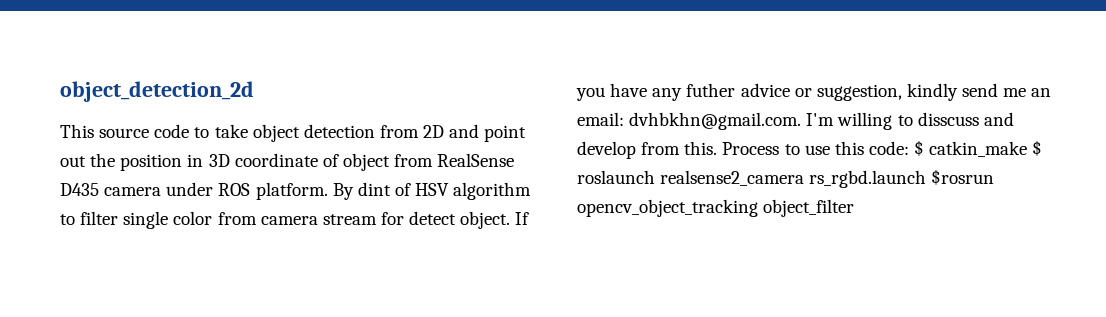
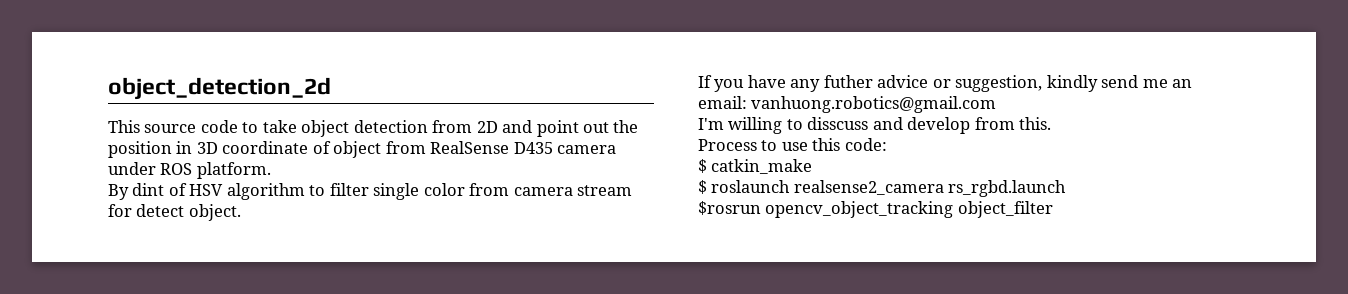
(328, 191) none -> (271, 170) //
(511, 220) none -> (241, 212) //
[629,112,802,130] dvhbkhn@gmail.com. -> [751,96,997,113] vanhuong.robotics@gmail.com //
(718, 148) none -> (1052, 123) //
(909, 148) none -> (887, 144) //
(1028, 149) none -> (813, 166) //
(927, 179) none -> (1067, 188) //

